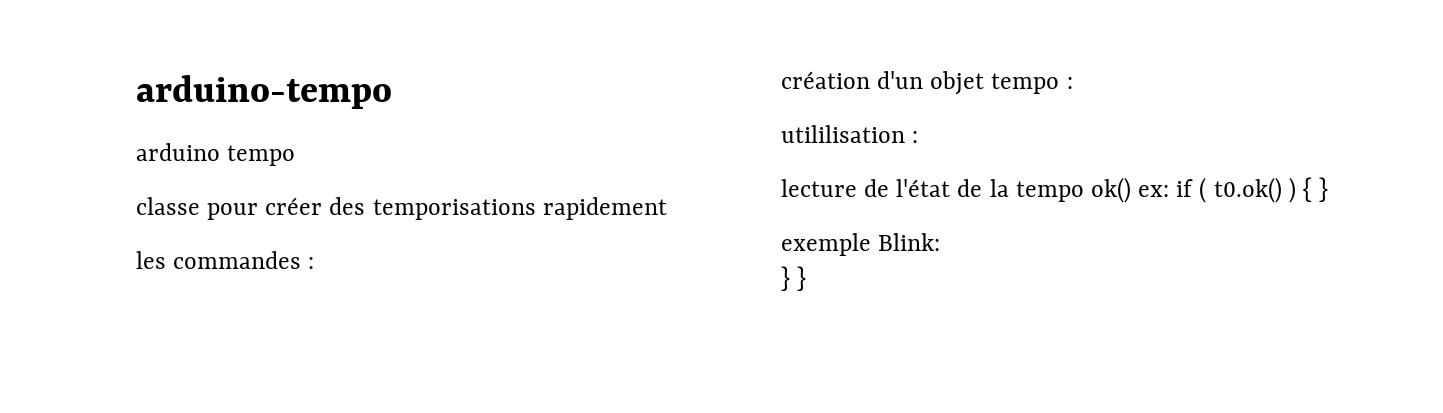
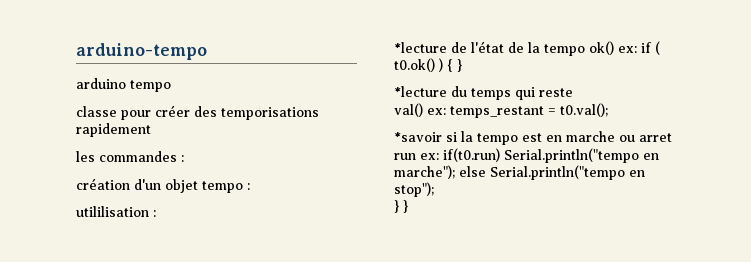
[781,179,857,197] lecture -> [394,42,447,53] *lecture
[781,233,941,256] exemple Blink: -> [394,86,573,100] [394,103,608,118] [394,131,672,145] [394,148,659,163] [394,165,645,180] [394,182,434,197] *lecture du temps qui reste // val() ex: temps_restant = t0.val(); // *savoir si la tempo est en marche ou arret run ex: if(t0.run) Serial.println("tempo en marche"); else Serial.println("tempo en stop");

